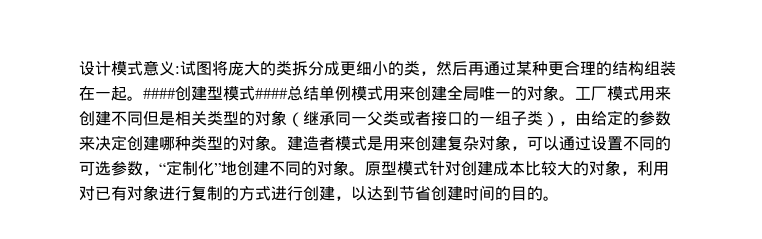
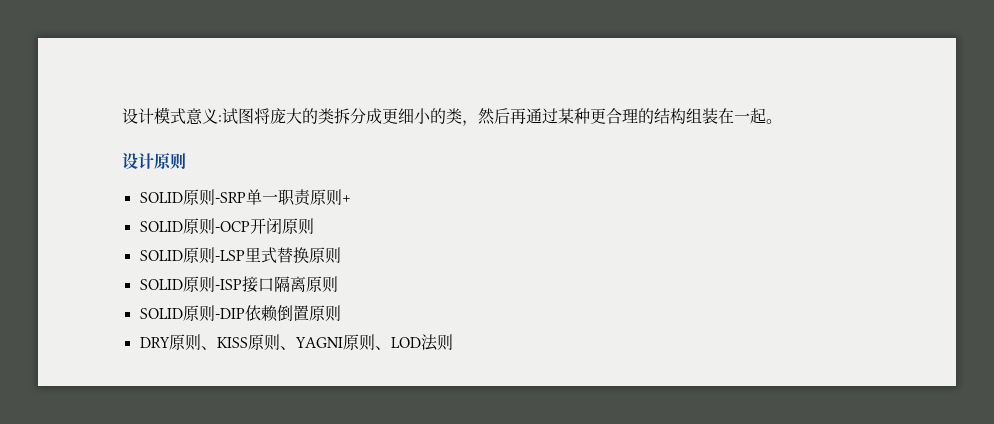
[143,85,671,101] [79,110,671,127] [79,135,671,151] [79,160,669,176] [79,185,559,201] ####创建型模式####总结单例模式用来创建全局唯一的对象。工厂模式用来创建不同但是相关类型的对象（继承同一父类或者接口的一组子类），由给定的参数来决定创建哪种类型的对象。建造者模式是用来创建复杂对象，可以通过设置不同的可选参数，“定制化”地创建不同的对象。原型模式针对创建成本比较大的对象，利用对已有对象进行复制的方式进行创建，以达到节省创建时间的目的。 -> [122,153,186,170] [139,189,351,206] [139,218,314,235] [139,247,341,264] [139,276,338,293] [139,305,341,322] [139,334,453,351] // 设计原则 // SOLID原则-SRP单一职责原则+ // SOLID原则-OCP开闭原则 // SOLID原则-LSP里式替换原则 // SOLID原则-ISP接口隔离原则 // SOLID原则-DIP依赖倒置原则 // DRY原则、KISS原则、YAGNI原则、LOD法则

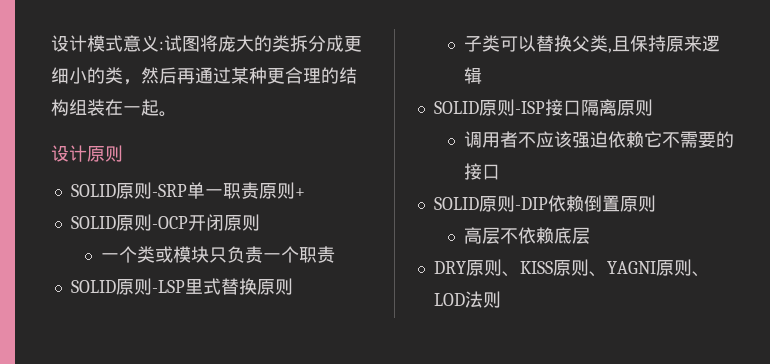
(314, 226) none -> [101,246,336,263] // 一个类或模块只负责一个职责
(341, 255) none -> [464,35,721,53] [464,67,483,84] // 子类可以替换父类,且保持原来逻辑
(338, 284) none -> [464,131,735,148] [464,163,501,180] // 调用者不应该强迫依赖它不需要的接口
(341, 313) none -> [464,227,591,244] // 高层不依赖底层

